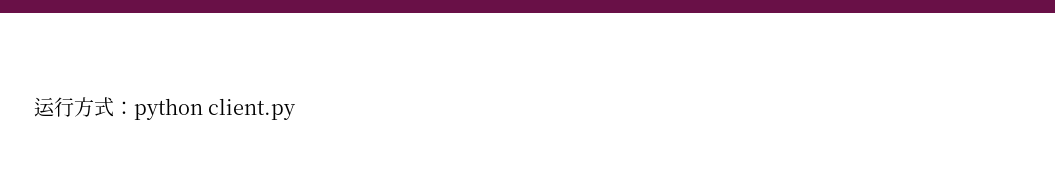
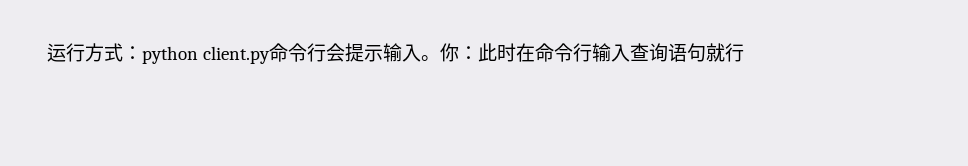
(297, 109) none -> [269,43,745,62] 命令行会提示输入。你：此时在命令行输入查询语句就行

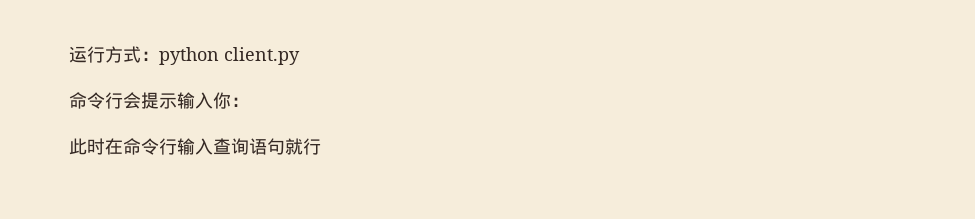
(271, 55) none -> (300, 56) //
[421,55,441,61] 。 -> (213, 100) none
(479, 53) none -> (249, 102) //

